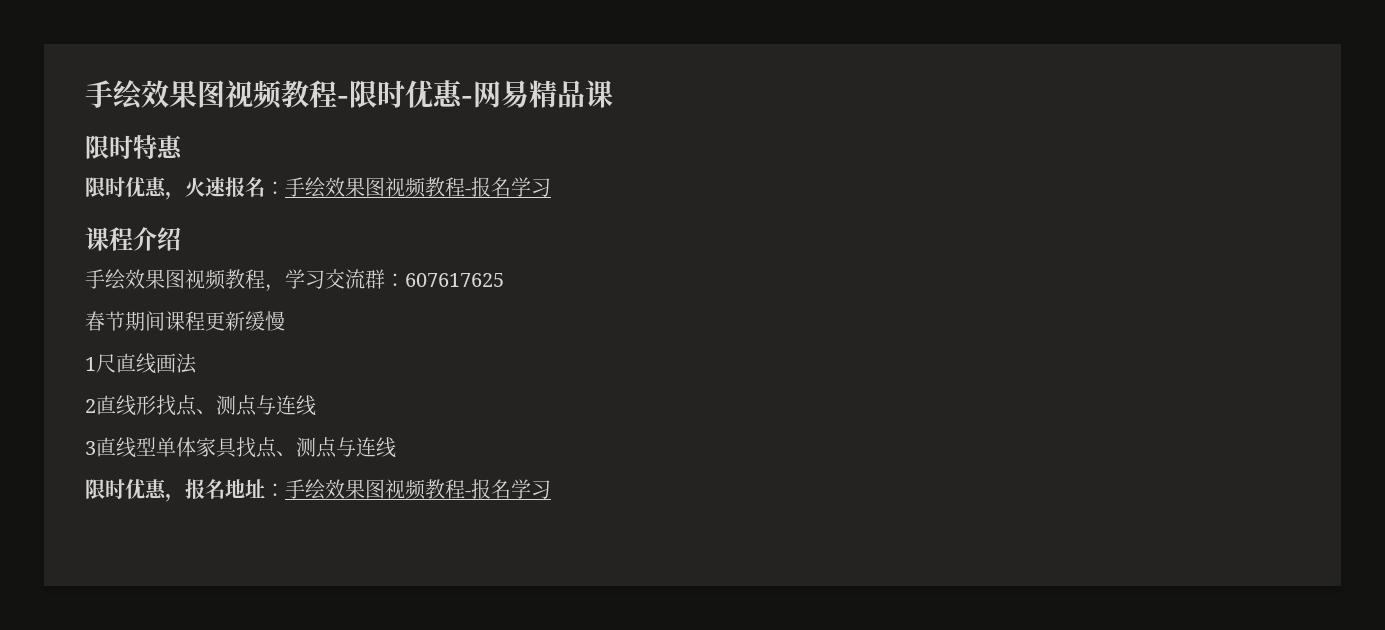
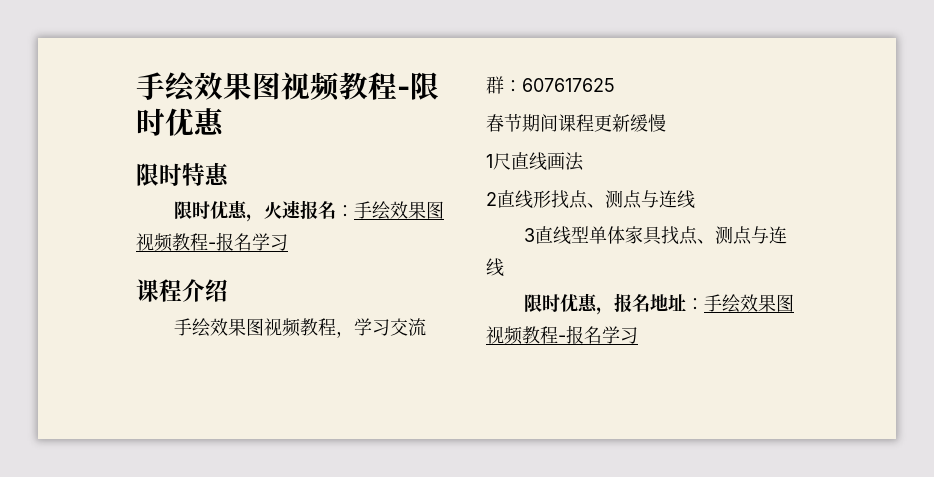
[461,80,613,108] -网易精品课 -> (225, 122) none

